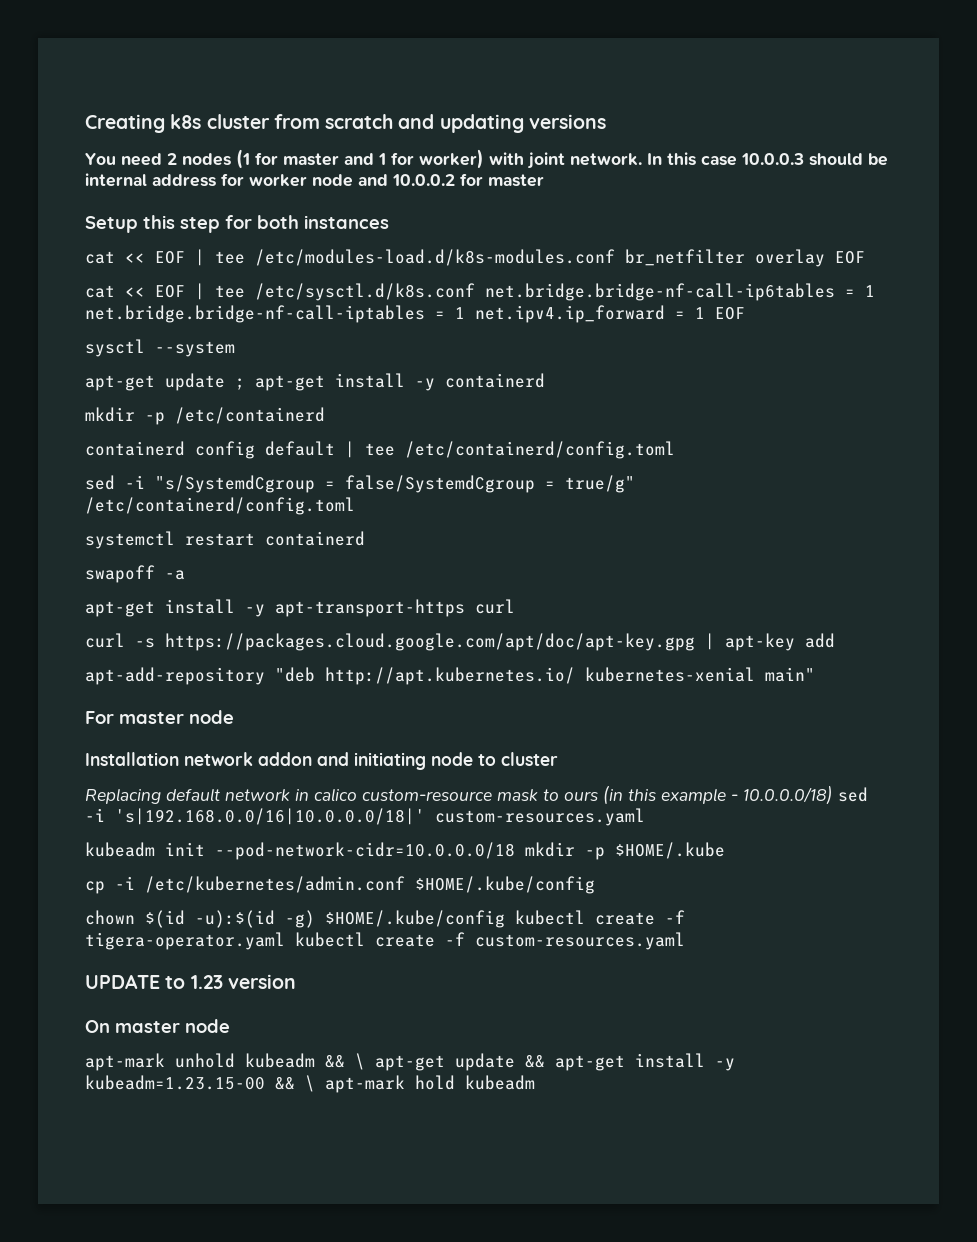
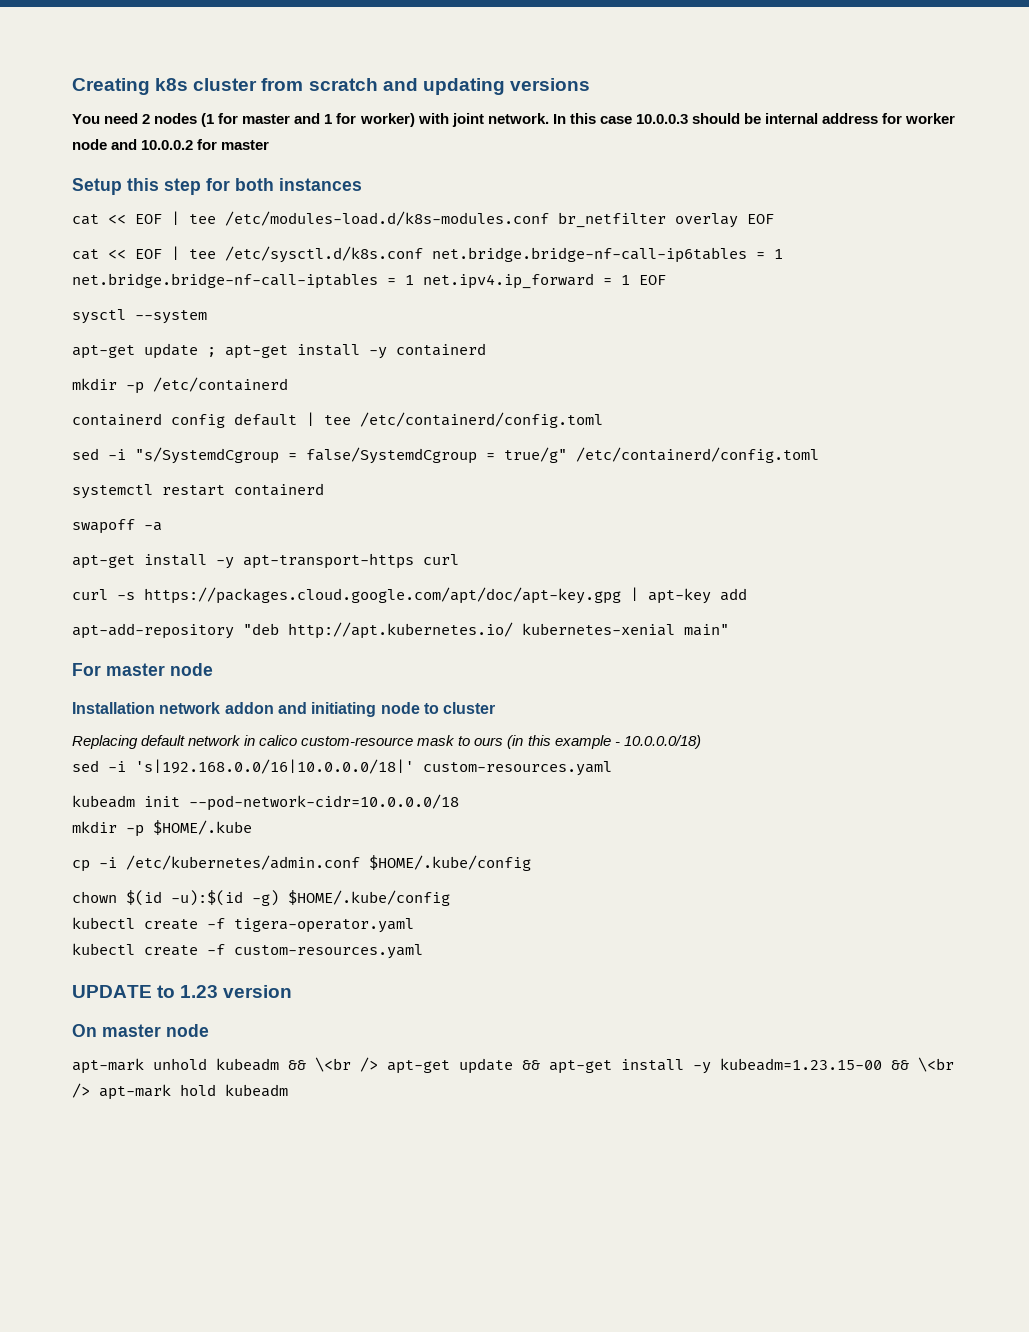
(833, 795) none -> (701, 742) //
(515, 851) none -> (459, 802) //
(505, 919) none -> (450, 898) //
(285, 941) none -> (414, 925) //
[355,1053,365,1070] \ -> [315,1057,378,1072] \<br />
[305,1075,315,1092] \ -> [918,1057,954,1072] [72,1083,90,1098] \<br />

